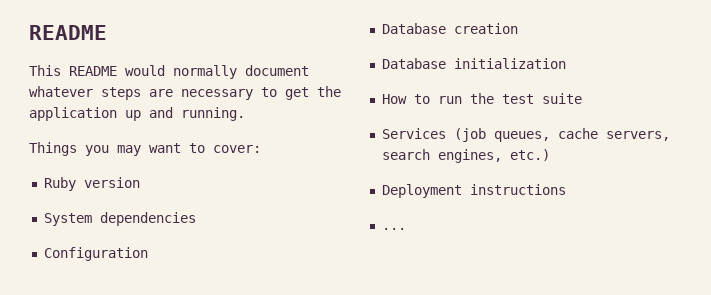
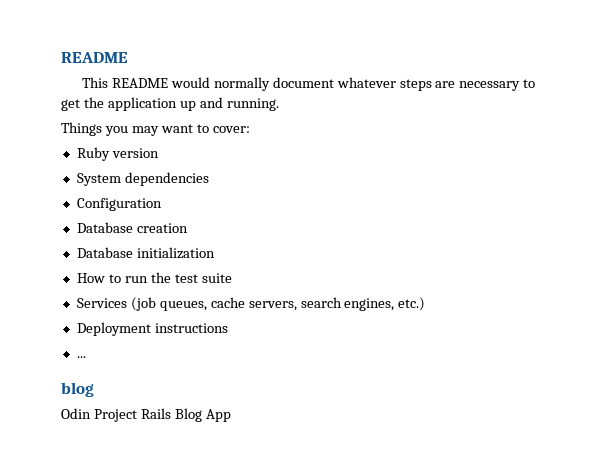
(406, 229) none -> [61,382,94,397] [61,408,231,422] // blog // Odin Project Rails Blog App

